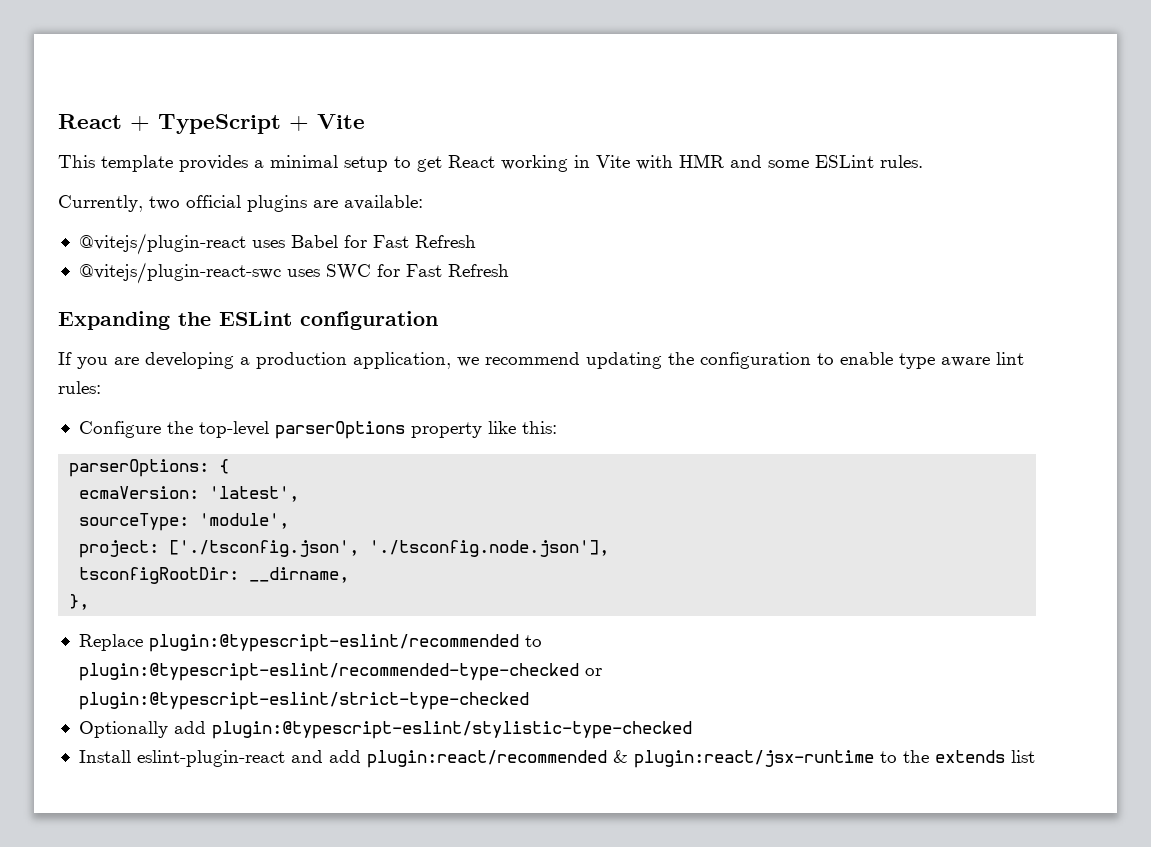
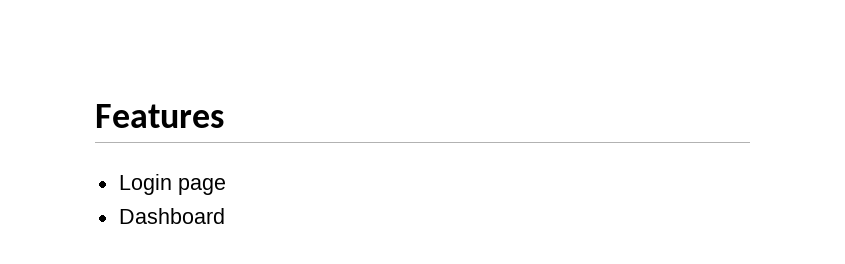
[58,114,365,134] [58,154,923,172] [58,195,423,212] [78,233,476,255] [78,262,509,284] [58,311,438,330] [58,352,1024,369] [58,381,101,394] [78,421,557,439] [69,459,230,477] [79,486,300,502] [79,513,290,531] [79,540,610,558] [79,567,350,584] [69,594,90,610] [78,634,542,652] [78,663,602,681] [78,692,529,710] [78,721,692,739] [78,750,1035,768] React + TypeScript + Vite // This template provides a minimal setup to get React working in Vite with HMR and some ESLint rules. // Currently, two official plugins are available: // @vitejs/plugin-react uses Babel for Fast Refresh // @vitejs/plugin-react-swc uses SWC for Fast Refresh // Expanding the ESLint configuration // If you are developing a production application, we recommend updating the configuration to enable type aware lint rules: // Configure the top-level parserOptions property like this: // parserOptions: { // ecmaVersion: 'latest', // sourceType: 'module', // project: ['./tsconfig.json', './tsconfig.node.json'], // tsconfigRootDir: __dirname, // }, // Replace plugin:@typescript-eslint/recommended to plugin:@typescript-eslint/recommended-type-checked or plugin:@typescript-eslint/strict-type-checked // Optionally add plugin:@typescript-eslint/stylistic-type-checked // Install eslint-plugin-react and add plugin:react/recommended & plugin:react/jsx-runtime to the extends list -> [95,104,224,128] [118,174,226,195] [118,208,225,224] Features // Login page // Dashboard

